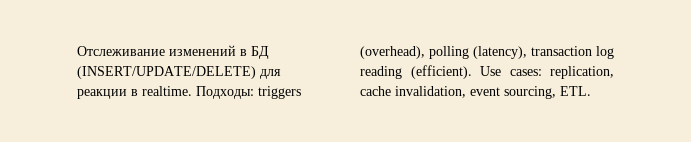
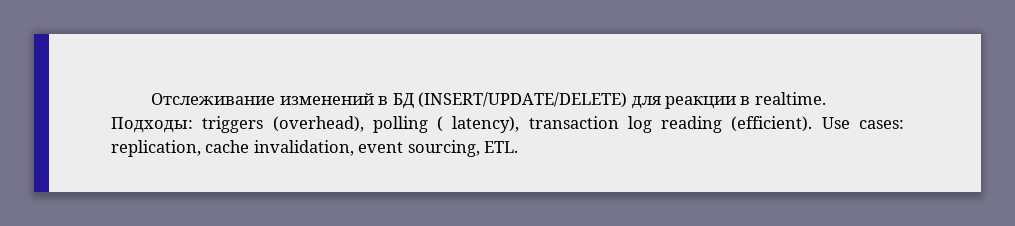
[473,46,527,59] (latency), -> [437,116,520,133] ( latency),

